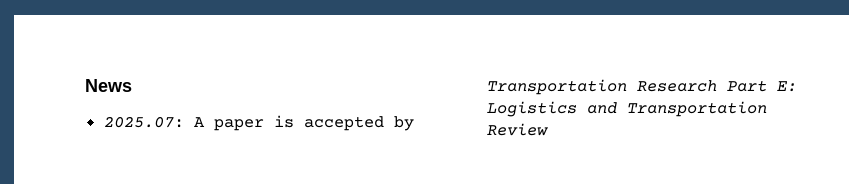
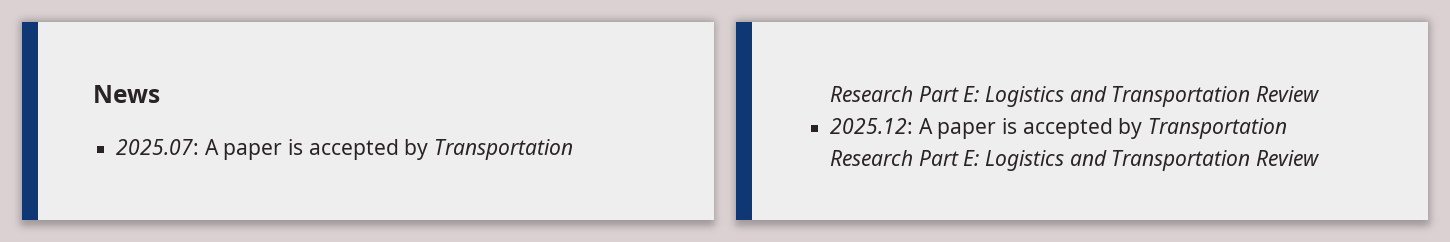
(548, 129) none -> [830,118,1288,139] [830,150,1320,171] // 2025.12: A paper is accepted by Transportation Research Part E: Logistics and Transportation Review

